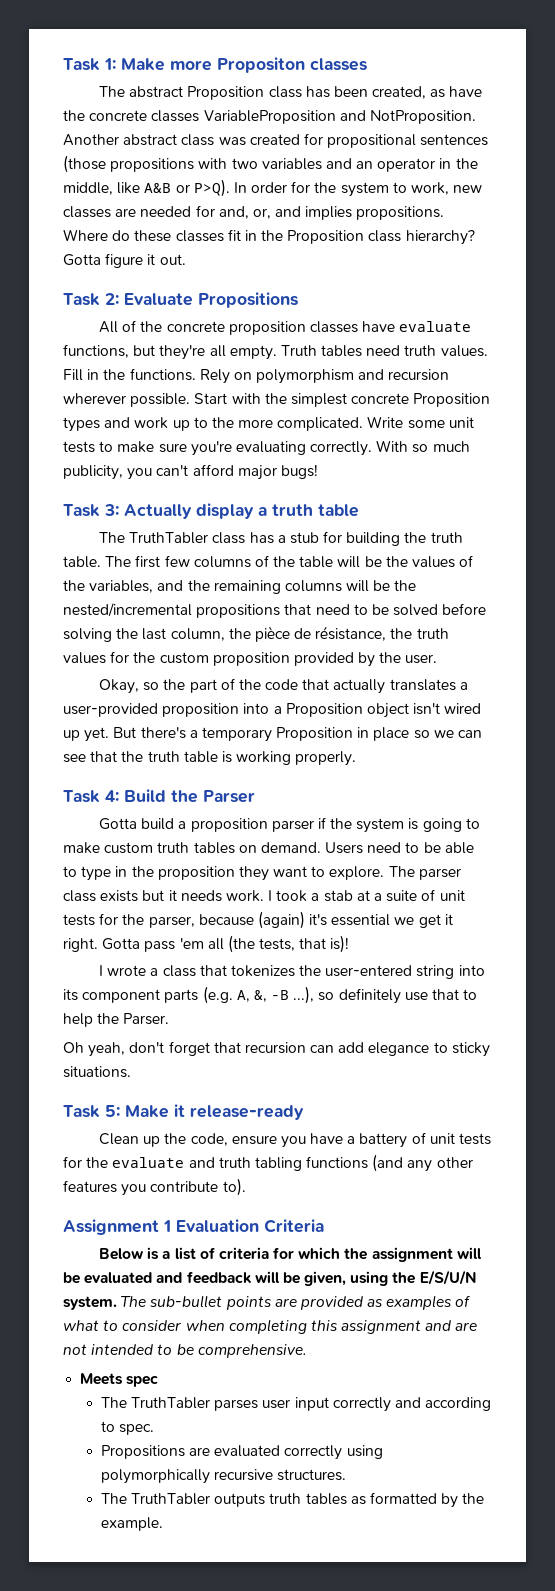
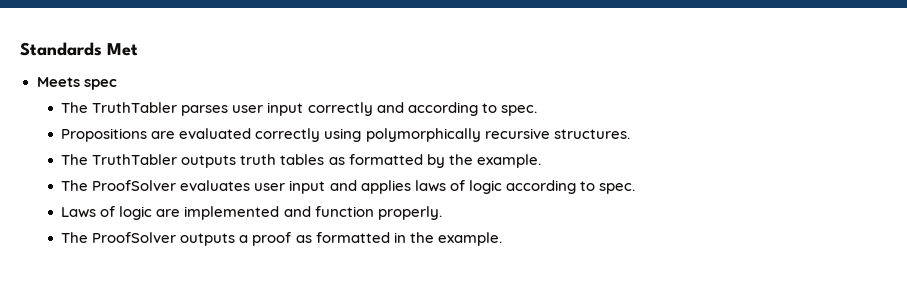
[63,57,367,73] [99,86,483,100] [63,110,476,124] [63,133,489,148] [63,155,478,173] [63,179,483,197] [63,205,445,220] [63,229,475,245] [63,253,186,268] [63,292,298,308] [99,320,472,335] [63,344,488,360] [63,368,450,384] [63,393,491,407] [63,416,474,432] [63,440,470,456] [63,464,318,480] [63,503,359,519] [99,531,463,546] [63,555,474,568] [63,580,417,594] [63,603,487,618] [63,626,449,642] [63,651,438,667] [99,678,468,694] [63,703,482,718] [63,727,483,742] [63,751,357,766] [63,789,255,803] [99,817,480,833] [63,842,474,854] [63,866,461,881] [63,889,465,902] [63,911,453,929] [63,935,350,953] [99,965,485,979] [63,986,478,1004] [63,1013,170,1027] [63,1041,490,1057] [63,1066,131,1078] [63,1104,304,1120] [99,1132,492,1148] [63,1154,473,1172] [63,1178,246,1196] [63,1219,324,1235] [99,1247,482,1262] [63,1270,477,1286] [63,1295,472,1310] [63,1319,478,1334] [63,1344,307,1358] Task 1: Make more Propositon classes // The abstract Proposition class has been created, as have the concrete classes VariableProposition and NotProposition. Another abstract class was created for propositional sentences (those propositions with two variables and an operator in the middle, like A&B or P>Q). In order for the system to work, new classes are needed for and, or, and implies propositions. Where do these classes fit in the Proposition class hierarchy? Gotta figure it out. // Task 2: Evaluate Propositions // All of the concrete proposition classes have evaluate functions, but they're all empty. Truth tables need truth values. Fill in the functions. Rely on polymorphism and recursion wherever possible. Start with the simplest concrete Proposition types and work up to the more complicated. Write some unit tests to make sure you're evaluating correctly. With so much publicity, you can't afford major bugs! // Task 3: Actually display a truth table // The TruthTabler class has a stub for building the truth table. The first few columns of the table will be the values of the variables, and the remaining columns will be the nested/incremental propositions that need to be solved before solving the last column, the pièce de résistance, the truth values for the custom proposition provided by the user. // Okay, so the part of the code that actually translates a user-provided proposition into a Proposition object isn't wired up yet. But there's a temporary Proposition in place so we can see that the truth table is working properly. // Task 4: Build the Parser // Gotta build a proposition parser if the system is going to make custom truth tables on demand. Users need to be able to type in the proposition they want to explore. The parser class exists but it needs work. I took a stab at a suite of unit tests for the parser, because (again) it's essential we get it right. Gotta pass 'em all (the tests, that is)! // I wrote a class that tokenizes the user-entered string into its component parts (e.g. A, &, -B ...), so definitely use that to help the Parser. // Oh yeah, don't forget that recursion can add elegance to sticky situations. // Task 5: Make it release-ready // Clean up the code, ensure you have a battery of unit tests for the evaluate and truth tabling functions (and any other features you contribute to). // Assignment 1 Evaluation Criteria // Below is a list of criteria for which the assignment will be evaluated and feedback will be given, using the E/S/U/N system. The sub-bullet points are provided as examples of what to consider when completing this assignment and are not intended to be comprehensive. -> [20,42,138,56] Standards Met
(163, 1524) none -> [61,180,635,194] [61,206,442,220] [61,232,502,246] // The ProofSolver evaluates user input and applies laws of logic according to spec. // Laws of logic are implemented and function properly. // The ProofSolver outputs a proof as formatted in the example.

